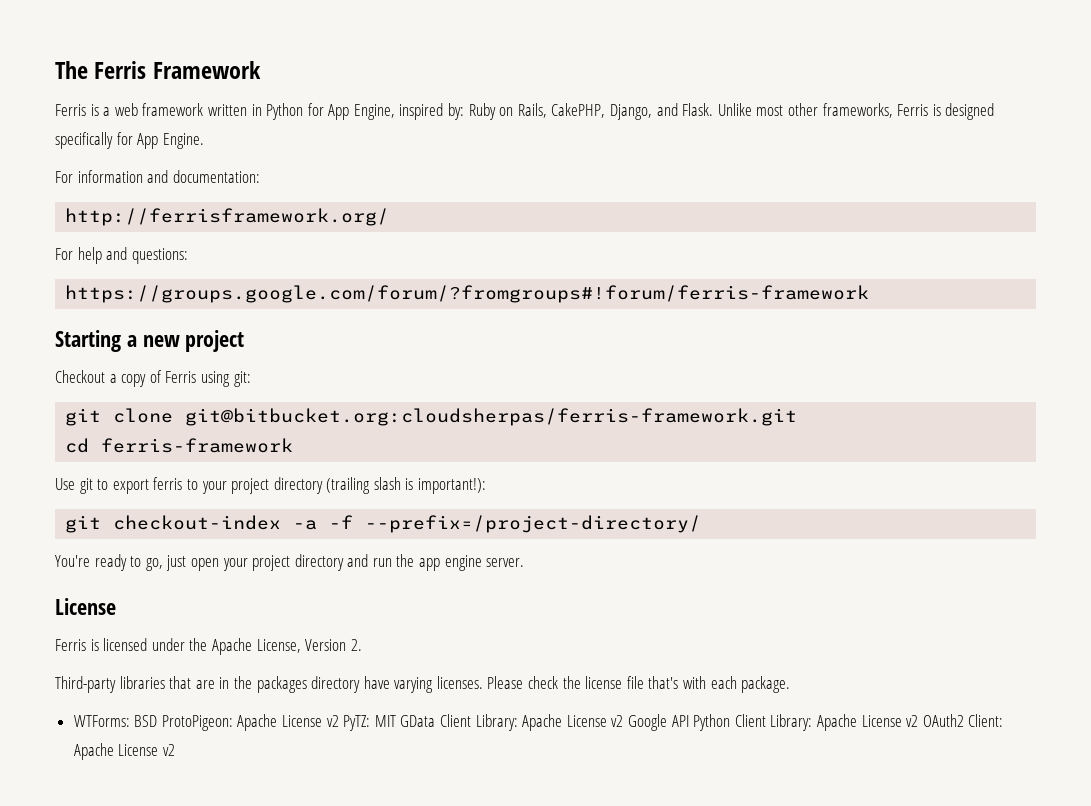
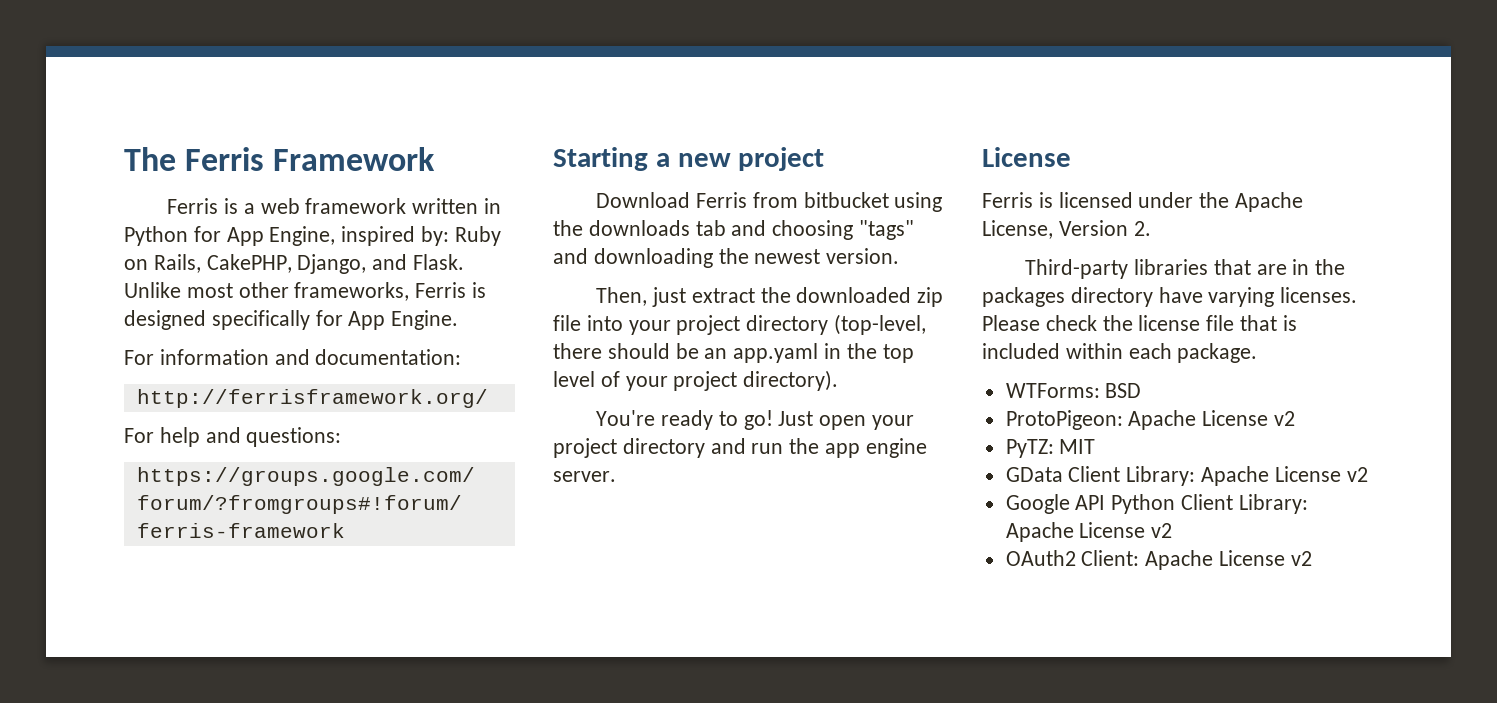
[55,370,251,387] [65,408,798,426] [65,438,294,453] [55,477,487,494] [65,515,702,533] Checkout a copy of Ferris using git: // git clone git@bitbucket.org:cloudsherpas/ferris-framework.git // cd ferris-framework // Use git to export ferris to your project directory (trailing slash is important!): // git checkout-index -a -f --prefix=/project-directory/ -> [596,192,943,212] [553,220,915,240] [553,248,900,268] [596,287,944,307] [553,314,927,335] [553,343,914,363] [553,370,839,391] Download Ferris from bitbucket using the downloads tab and choosing "tags" and downloading the newest version. // Then, just extract the downloaded zip file into your project directory (top-level, there should be an app.yaml in the top level of your project directory).
[145,555,187,571] go, just -> [743,410,814,430] go! Just
[648,676,707,689] that's with -> [1240,315,1297,331] [982,343,1123,359] that is included within
(158, 721) none -> (1142, 390) //
(339, 721) none -> (1296, 418) //
(396, 721) none -> (1096, 446) //
(624, 721) none -> (1368, 474) //
(919, 721) none -> (1173, 530) //

